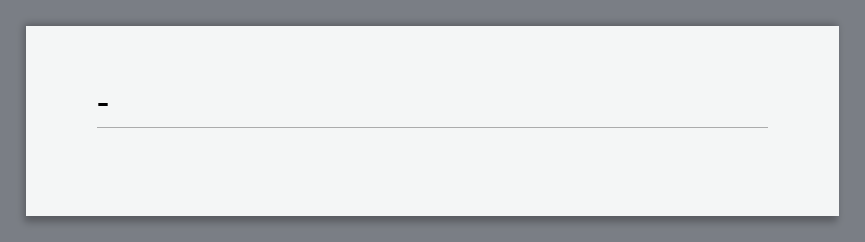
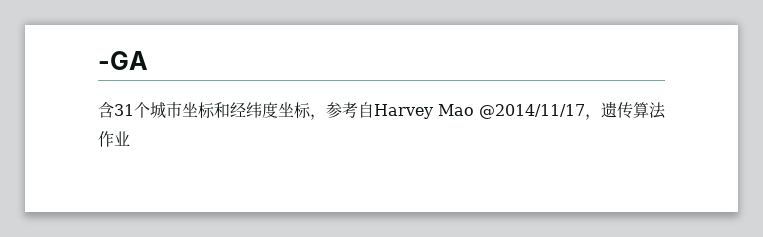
[97,103,109,113] - -> [98,51,148,70] [98,101,666,120] [98,131,130,147] -GA // 含31个城市坐标和经纬度坐标，参考自Harvey Mao @2014/11/17，遗传算法作业

